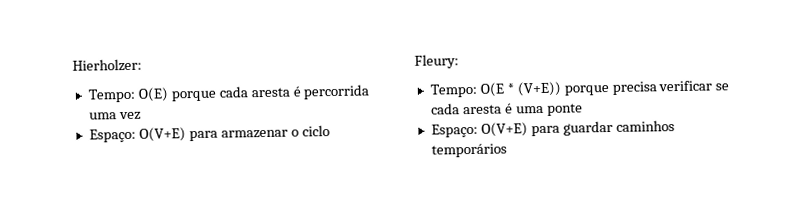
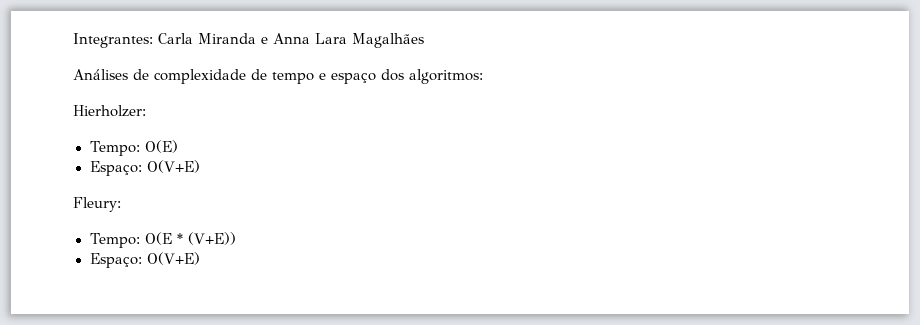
[72,58,142,72] [87,84,370,103] [88,111,141,121] [88,125,330,143] Hierholzer: // Tempo: O(E) porque cada aresta é percorrida uma vez // Espaço: O(V+E) para armazenar o ciclo -> [73,33,424,48] [73,69,483,84] [73,105,146,117] [89,140,179,156] [89,160,200,176] Integrantes: Carla Miranda e Anna Lara Magalhães // Análises de complexidade de tempo e espaço dos algoritmos: // Hierholzer: // Tempo: O(E) // Espaço: O(V+E)
[563,80,730,96] [430,103,583,116] [430,120,675,138] [430,143,507,158] porque precisa verificar se cada aresta é uma ponte // Espaço: O(V+E) para guardar caminhos temporários -> [89,252,200,268] // Espaço: O(V+E)

